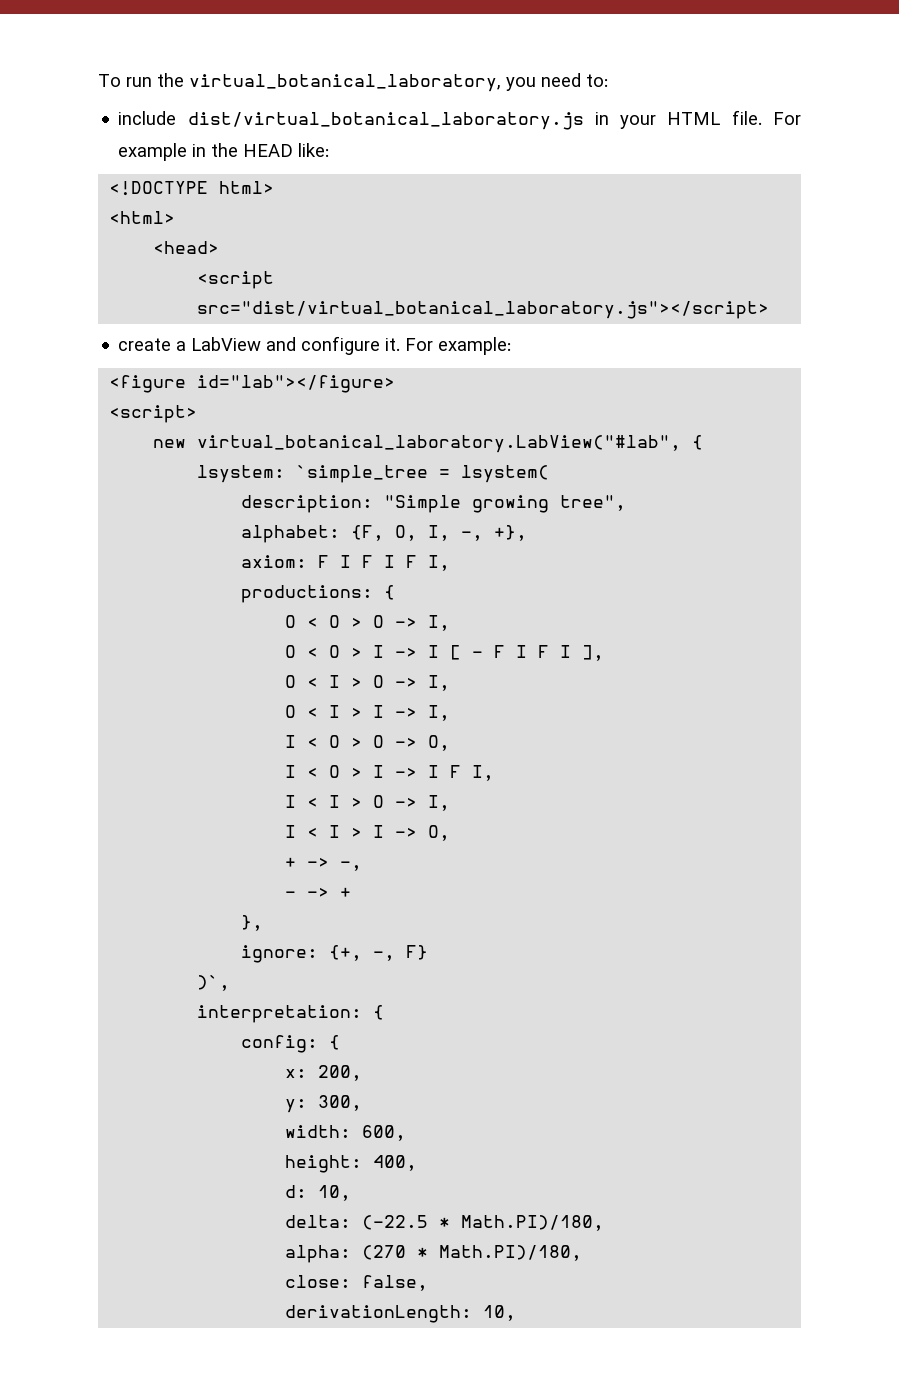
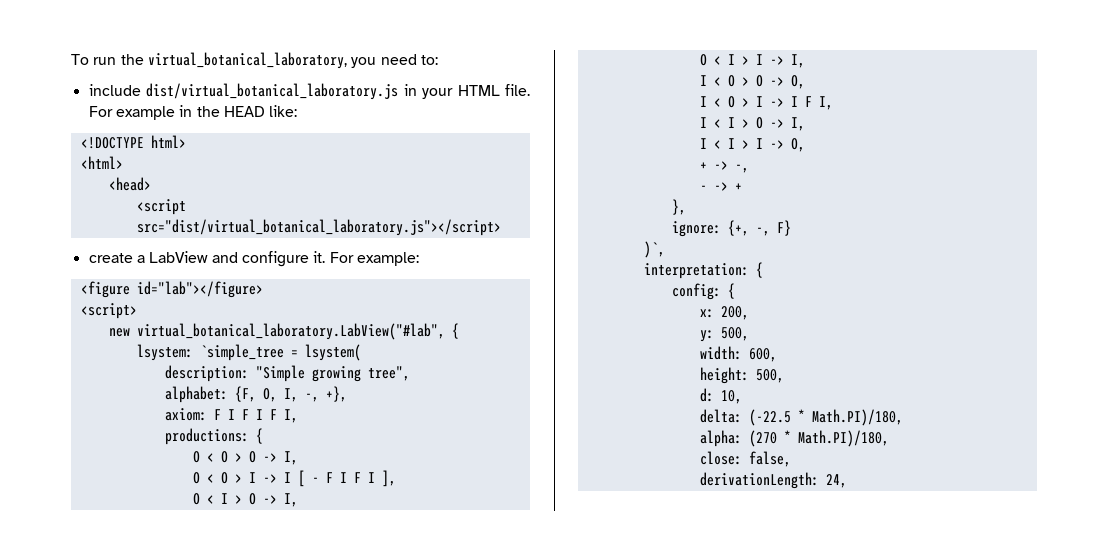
[318,1095,363,1111] 300, -> [720,327,749,341] 500,
[373,1155,418,1171] 400, -> [755,369,784,383] 500,
[483,1305,517,1321] 10, -> [825,474,847,488] 24,

